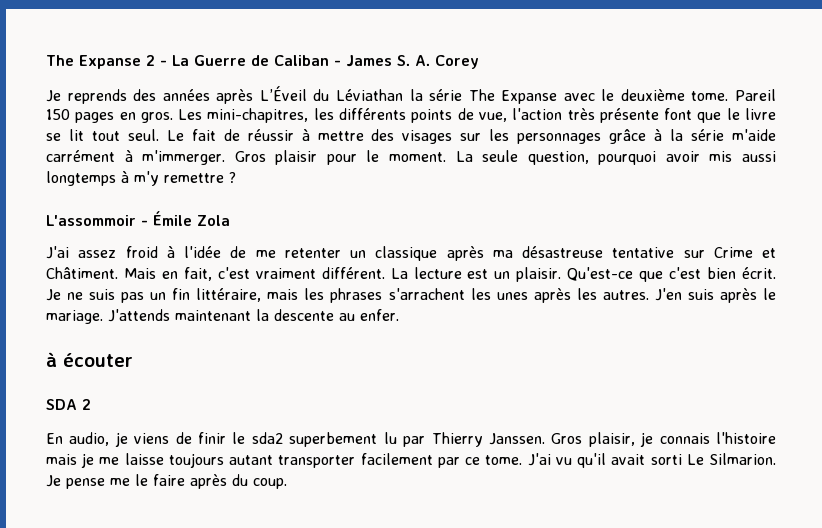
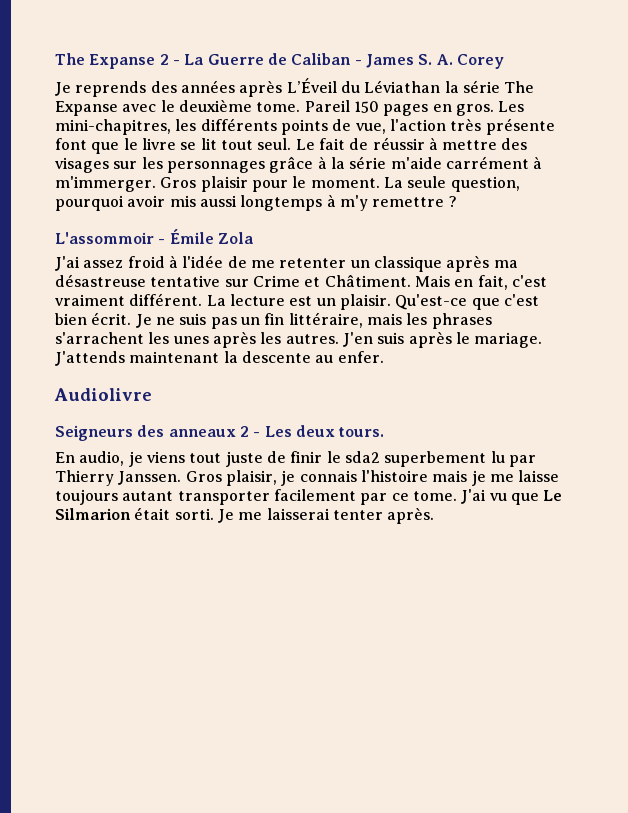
[46,352,133,367] [46,399,91,410] à écouter // SDA 2 -> [54,388,152,401] [55,425,385,441] Audiolivre // Seigneurs des anneaux 2 - Les deux tours.
(170, 438) none -> [189,451,263,467] tout juste
[577,453,777,468] [46,474,287,489] qu'il avait sorti Le Silmarion. Je pense me le faire après du coup. -> [510,490,563,505] [55,507,435,524] que Le Silmarion était sorti. Je me laisserai tenter après.

